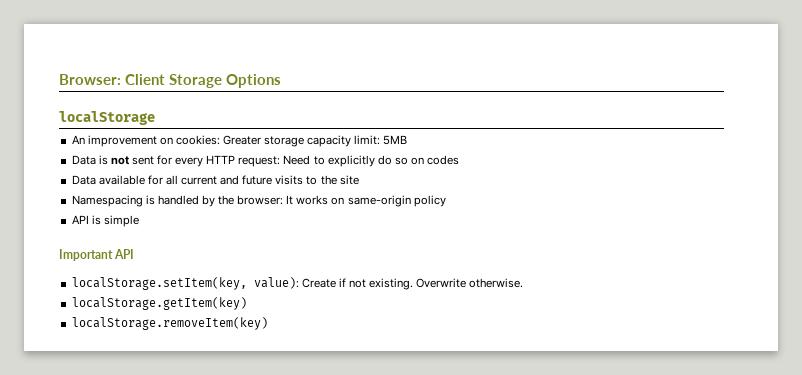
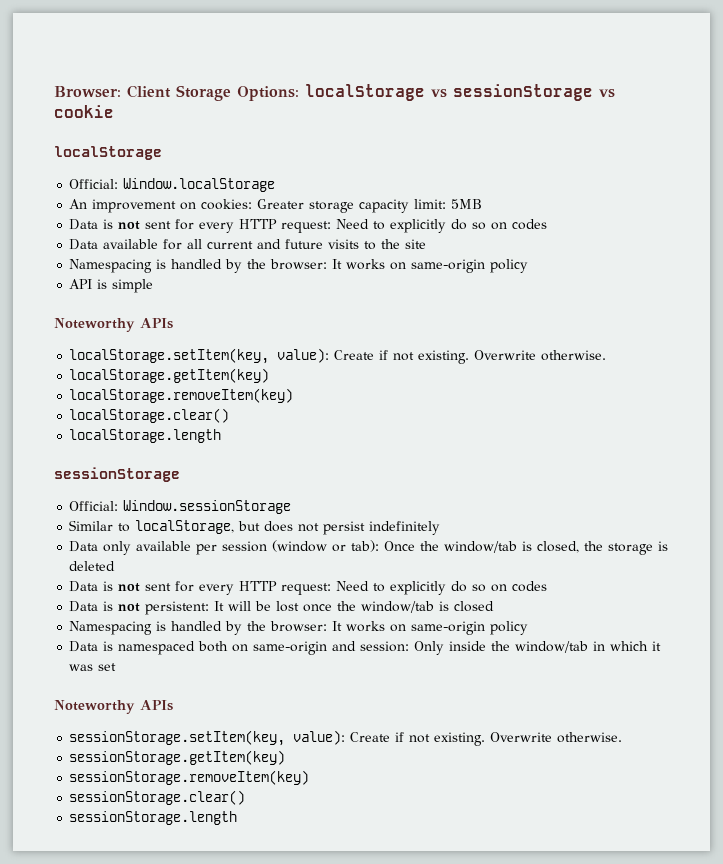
[226,74,281,88] [59,111,155,125] Options // localStorage -> [237,84,615,101] [54,105,114,118] [54,146,162,160] [69,178,276,192] Options: localStorage vs sessionStorage vs cookie // localStorage // Official: Window.localStorage
[59,249,135,261] Important API -> [54,318,173,332] Noteworthy APIs
(268, 323) none -> [69,408,230,423] [69,429,222,443] [54,467,180,482] [69,500,292,514] [69,520,441,535] [69,540,669,555] [69,561,116,571] [69,581,548,595] [69,601,495,615] [69,621,529,635] [69,641,662,655] [69,663,117,671] [54,700,173,714] [69,730,623,746] [69,750,286,765] [69,770,310,785] [69,790,246,805] [69,811,238,825] // localStorage.clear() // localStorage.length // sessionStorage // Official: Window.sessionStorage // Similar to localStorage, but does not persist indefinitely // Data only available per session (window or tab): Once the window/tab is closed, the storage is deleted // Data is not sent for every HTTP request: Need to explicitly do so on codes // Data is not persistent: It will be lost once the window/tab is closed // Namespacing is handled by the browser: It works on same-origin policy // Data is namespaced both on same-origin and session: Only inside the window/tab in which it was set // Noteworthy APIs // sessionStorage.setItem(key, value): Create if not existing. Overwrite otherwise. // sessionStorage.getItem(key) // sessionStorage.removeItem(key) // sessionStorage.clear() // sessionStorage.length

